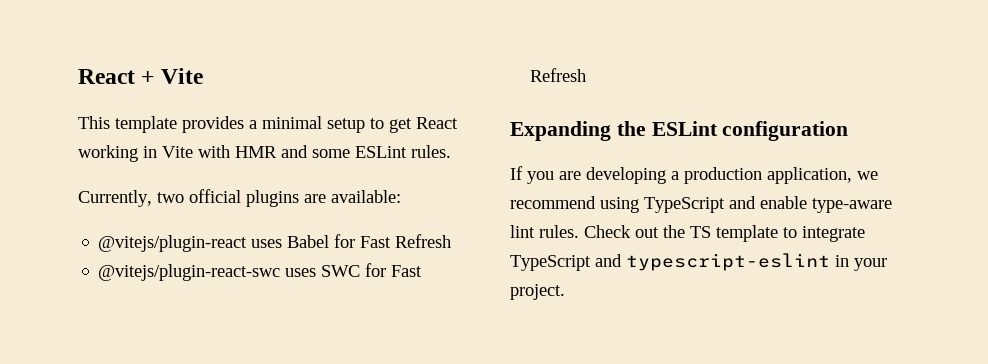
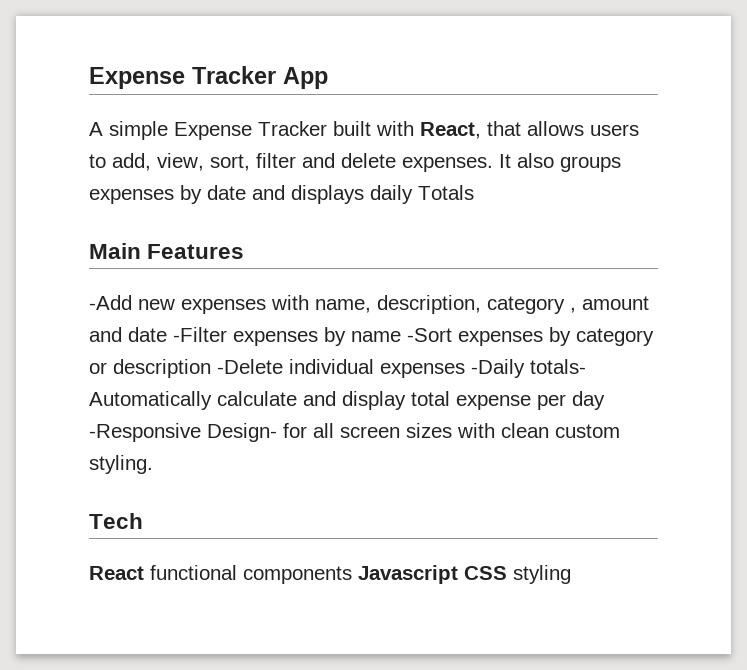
[78,68,203,84] [78,116,458,133] [78,145,451,162] [78,189,401,207] [98,234,452,252] [98,263,423,281] [530,68,587,82] [510,121,849,141] [510,166,878,184] [510,196,892,213] [510,225,865,242] [510,253,887,271] [510,284,565,300] React + Vite // This template provides a minimal setup to get React working in Vite with HMR and some ESLint rules. // Currently, two official plugins are available: // @vitejs/plugin-react uses Babel for Fast Refresh // @vitejs/plugin-react-swc uses SWC for Fast Refresh // Expanding the ESLint configuration // If you are developing a production application, we recommend using TypeScript and enable type-aware lint rules. Check out the TS template to integrate TypeScript and typescript-eslint in your project. -> [89,66,328,89] [89,121,639,140] [89,153,621,172] [89,185,474,204] [89,243,245,259] [89,295,649,314] [89,327,654,346] [89,359,586,378] [89,391,605,410] [89,423,620,442] [89,455,153,474] [89,513,143,529] [89,565,571,584] Expense Tracker App // A simple Expense Tracker built with React, that allows users to add, view, sort, filter and delete expenses. It also groups expenses by date and displays daily Totals // Main Features // -Add new expenses with name, description, category , amount and date -Filter expenses by name -Sort expenses by category or description -Delete individual expenses -Daily totals- Automatically calculate and display total expense per day -Responsive Design- for all screen sizes with clean custom styling. // Tech // React functional components Javascript CSS styling

